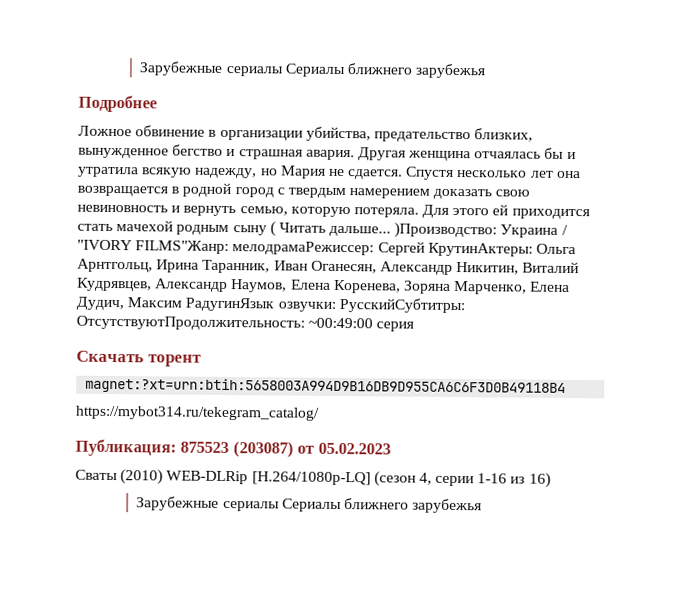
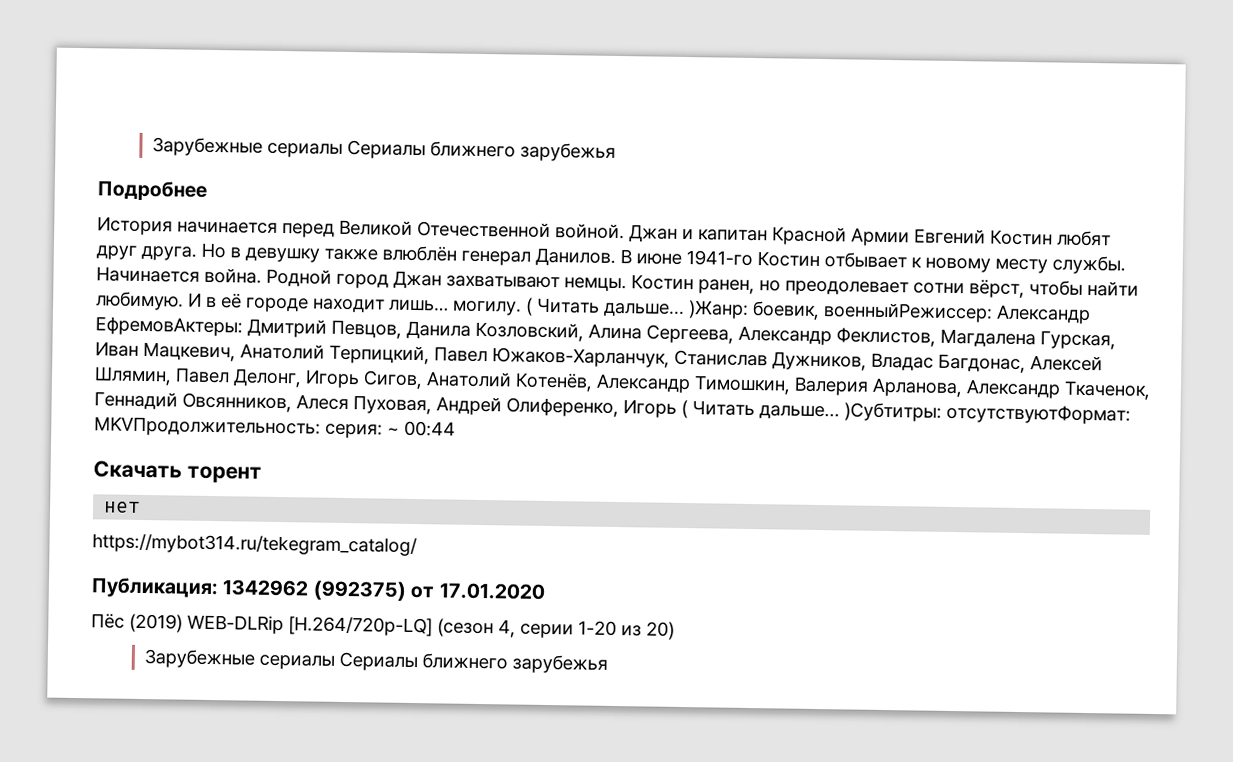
[78,125,534,143] [78,144,576,162] [78,165,581,180] [77,182,531,200] [77,204,590,220] [77,220,568,239] [77,239,576,257] [77,258,580,275] [77,277,571,295] [76,296,465,314] [76,315,415,332] Ложное обвинение в организации убийства, предательство близких, вынужденное бегство и страшная авария. Другая женщина отчаялась бы и утратила всякую надежду, но Мария не сдается. Спустя несколько лет она возвращается в родной город с твердым намерением доказать свою невиновность и вернуть семью, которую потеряла. Для этого ей приходится стать мачехой родным сыну ( Читать дальше... )Производство: Украина / "IVORY FILMS"Жанр: мелодрамаРежиссер: Сергей КрутинАктеры: Ольга Арнтгольц, Ирина Таранник, Иван Оганесян, Александр Никитин, Виталий Кудрявцев, Александр Наумов, Елена Коренева, Зоряна Марченко, Елена Дудич, Максим РадугинЯзык озвучки: РусскийСубтитры: ОтсутствуютПродолжительность: ~00:49:00 серия -> [97,216,1111,247] [96,242,1126,275] [96,266,1139,299] [96,291,1091,325] [95,316,1116,350] [95,341,1103,374] [94,366,1151,400] [94,391,1131,425] [94,416,456,439] История начинается перед Великой Отечественной войной. Джан и капитан Красной Армии Евгений Костин любят друг друга. Но в девушку также влюблён генерал Данилов. В июне 1941-го Костин отбывает к новому месту службы. Начинается война. Родной город Джан захватывают немцы. Костин ранен, но преодолевает сотни вёрст, чтобы найти любимую. И в её городе находит лишь… могилу. ( Читать дальше... )Жанр: боевик, военныйРежиссер: Александр ЕфремовАктеры: Дмитрий Певцов, Данила Козловский, Алина Сергеева, Александр Феклистов, Магдалена Гурская, Иван Мацкевич, Анатолий Терпицкий, Павел Южаков-Харланчук, Станислав Дужников, Владас Багдонас, Алексей Шлямин, Павел Делонг, Игорь Сигов, Анатолий Котенёв, Александр Тимошкин, Валерия Арланова, Александр Ткаченок, Геннадий Овсянников, Алеся Пуховая, Андрей Олиференко, Игорь ( Читать дальше... )Субтитры: отсутствуютФормат: MKVПродолжительность: серия: ~ 00:44
[85,377,567,396] magnet:?xt=urn:btih:5658003A994D9B16DB9D955CA6C6F3D0B49118B4 -> [103,501,142,513] нет
[180,441,391,458] [75,469,551,488] 875523 (203087) от 05.02.2023 // Сваты (2010) WEB-DLRip [H.264/1080p-LQ] (сезон 4, серии 1-16 из 16) -> [222,579,545,601] [91,613,675,640] 1342962 (992375) от 17.01.2020 // Пёс (2019) WEB-DLRip [H.264/720p-LQ] (сезон 4, серии 1-20 из 20)

